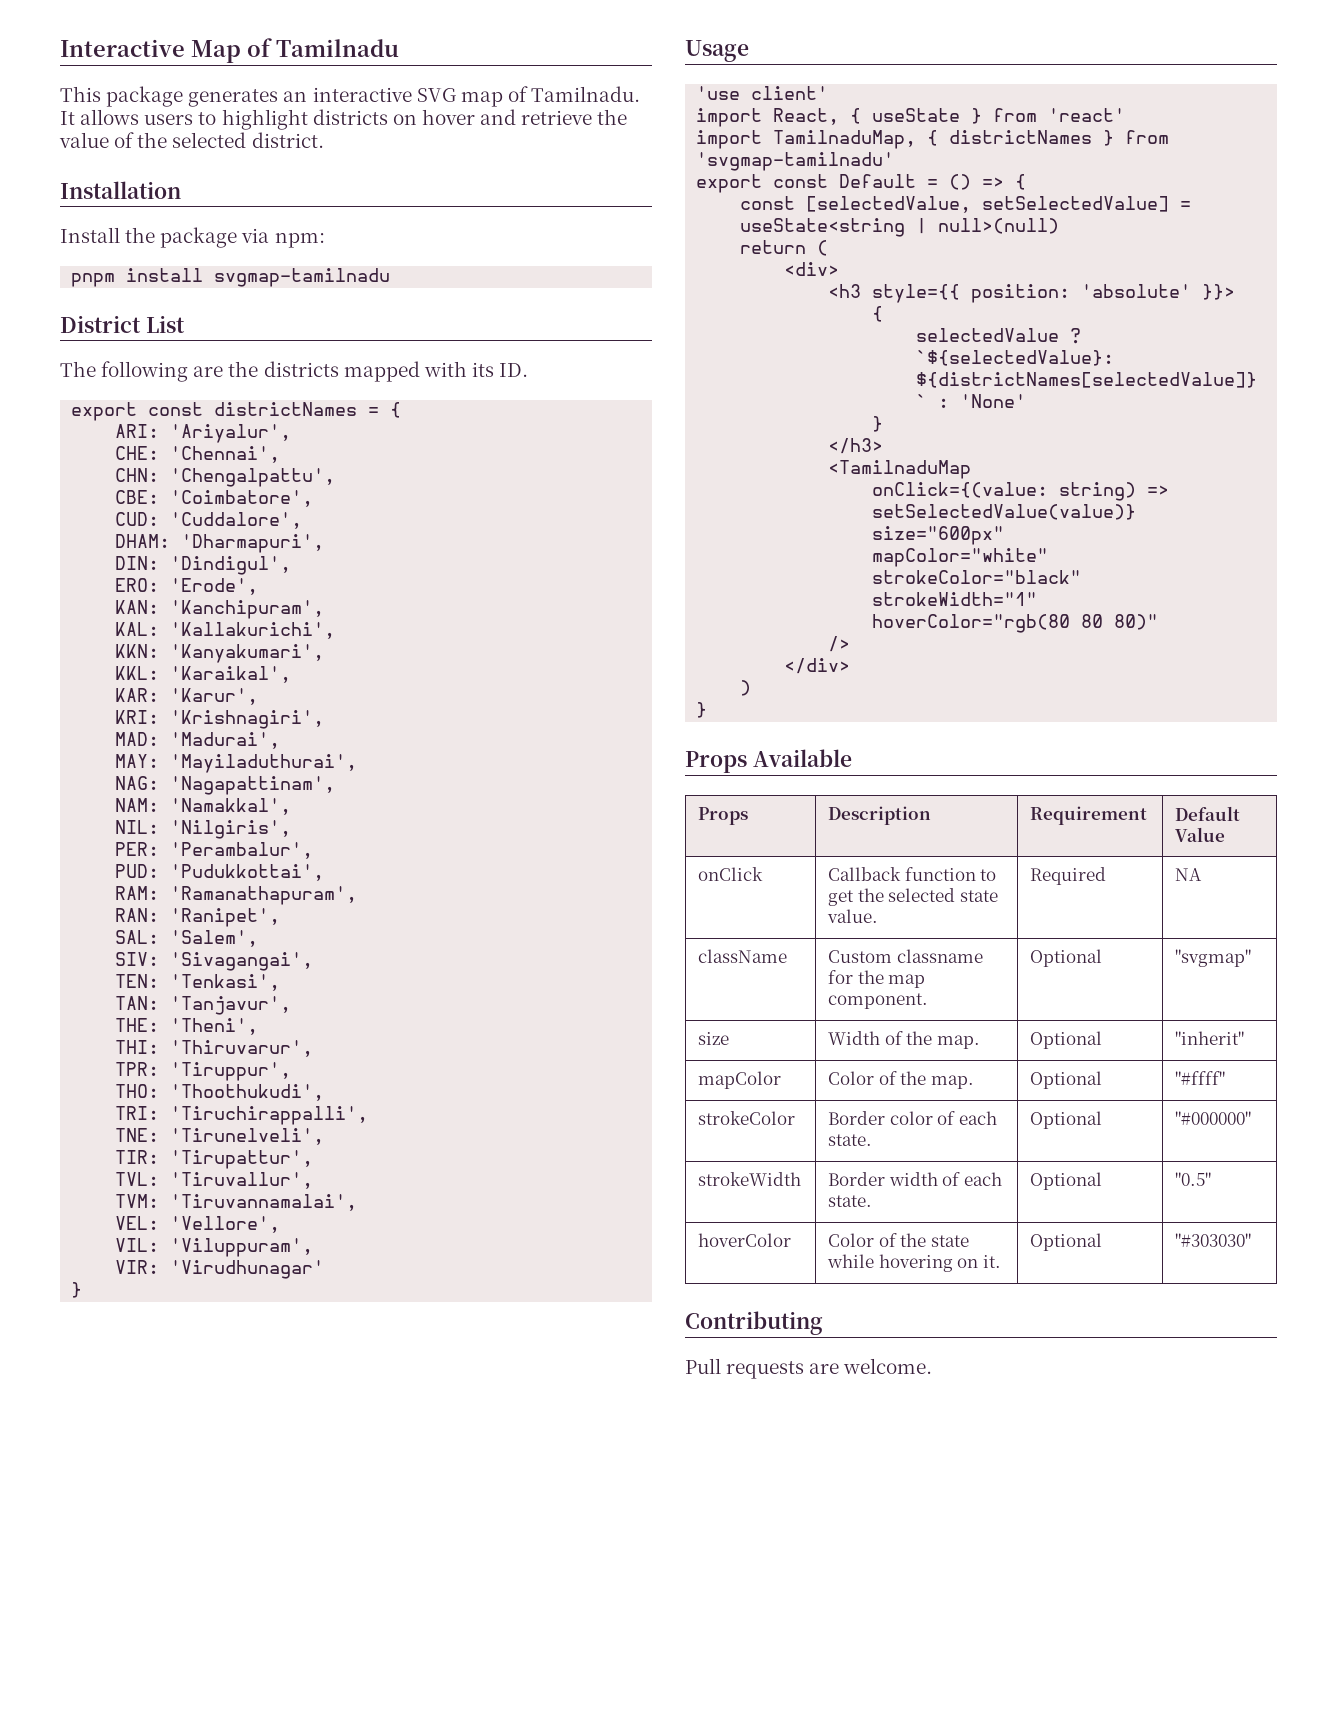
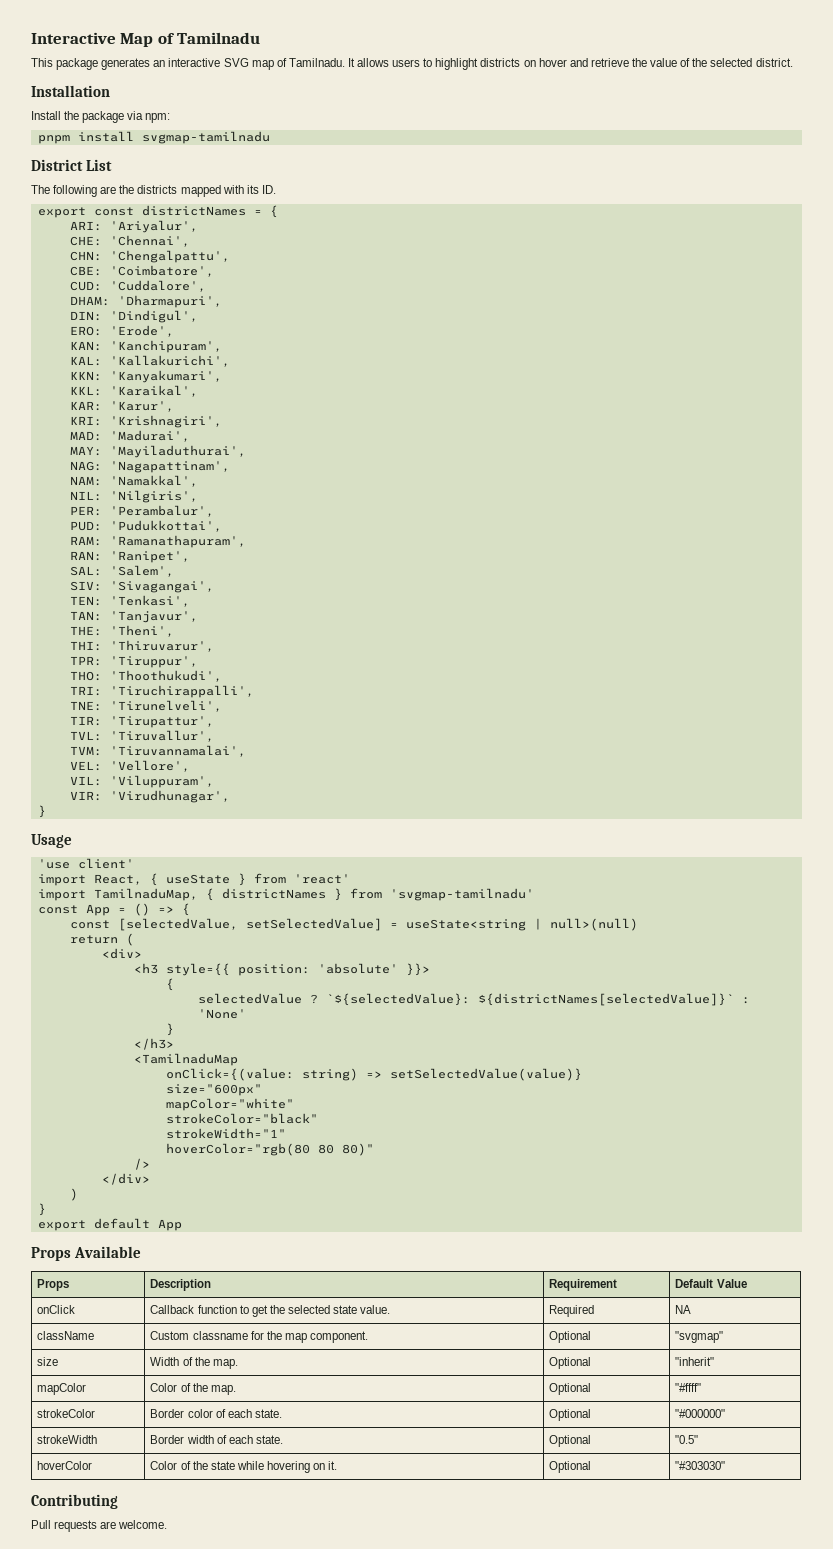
[170,1260,325,1279] 'Virudhunagar' -> [109,790,230,803] 'Virudhunagar',
[696,174,917,193] export const Default -> [37,904,110,916] const App
(708, 710) none -> [37,1218,182,1231] // export default App

